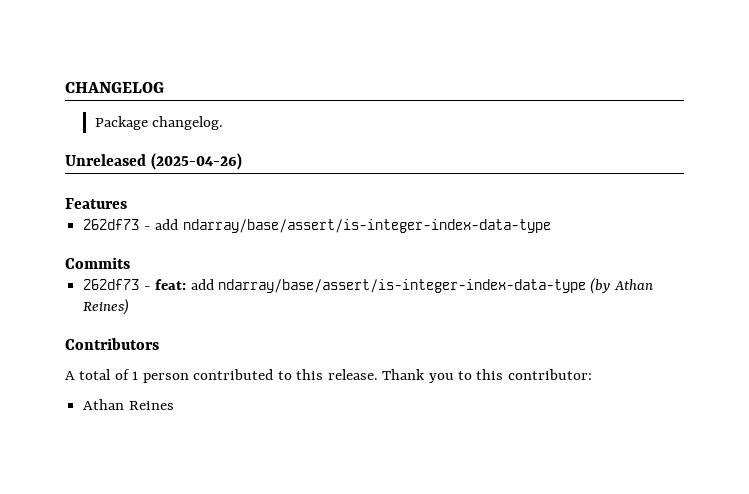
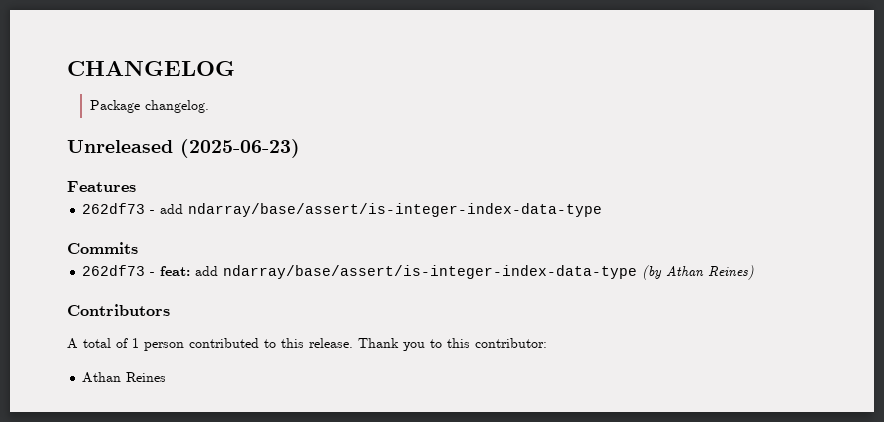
[150,153,242,170] (2025-04-26) -> [180,139,300,158] (2025-06-23)

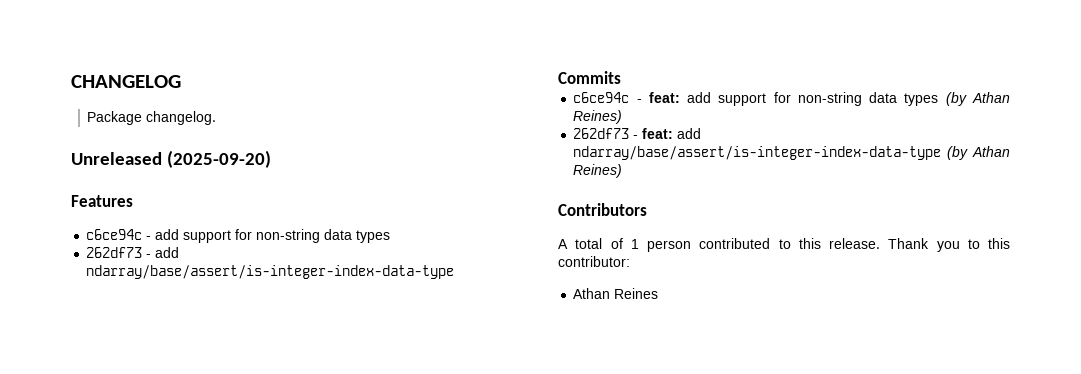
[180,139,300,158] (2025-06-23) -> [166,150,271,168] (2025-09-20)
(136, 186) none -> [86,229,391,243] // c6ce94c - add support for non-string data types
(138, 248) none -> [573,92,1010,106] [573,110,623,124] // c6ce94c - feat: add support for non-string data types (by Athan Reines)

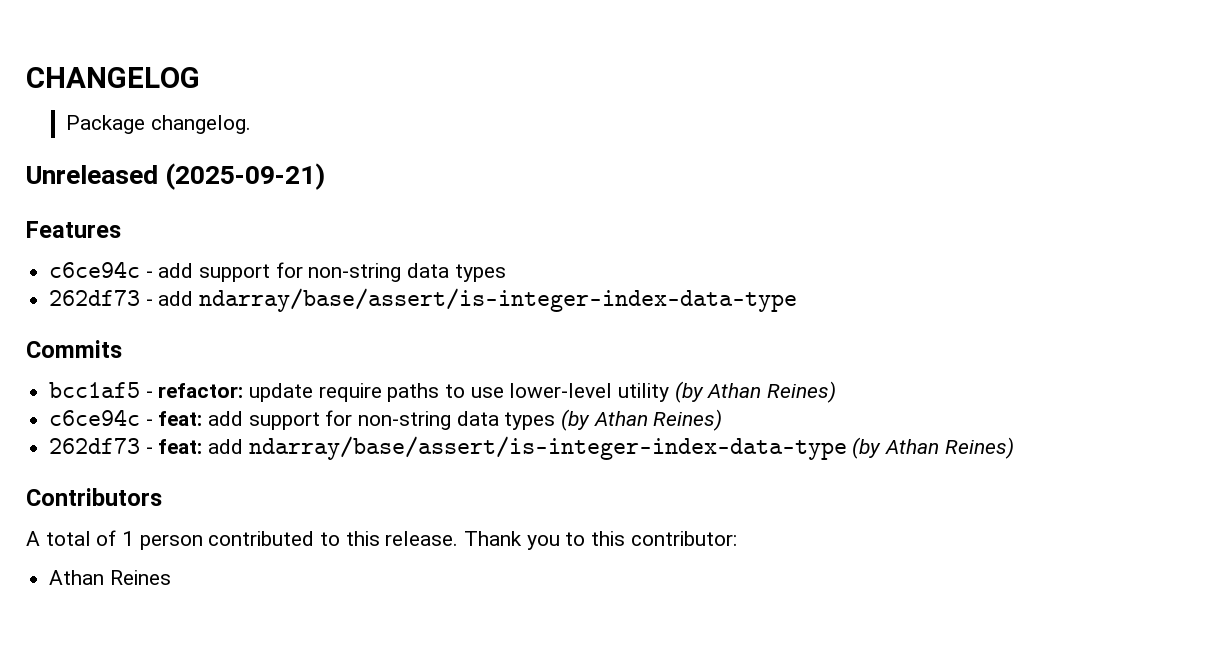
[166,150,271,168] (2025-09-20) -> [165,163,326,190] (2025-09-21)
(621, 77) none -> [49,381,837,403] // bcc1af5 - refactor: update require paths to use lower-level utility (by Athan Reines)

